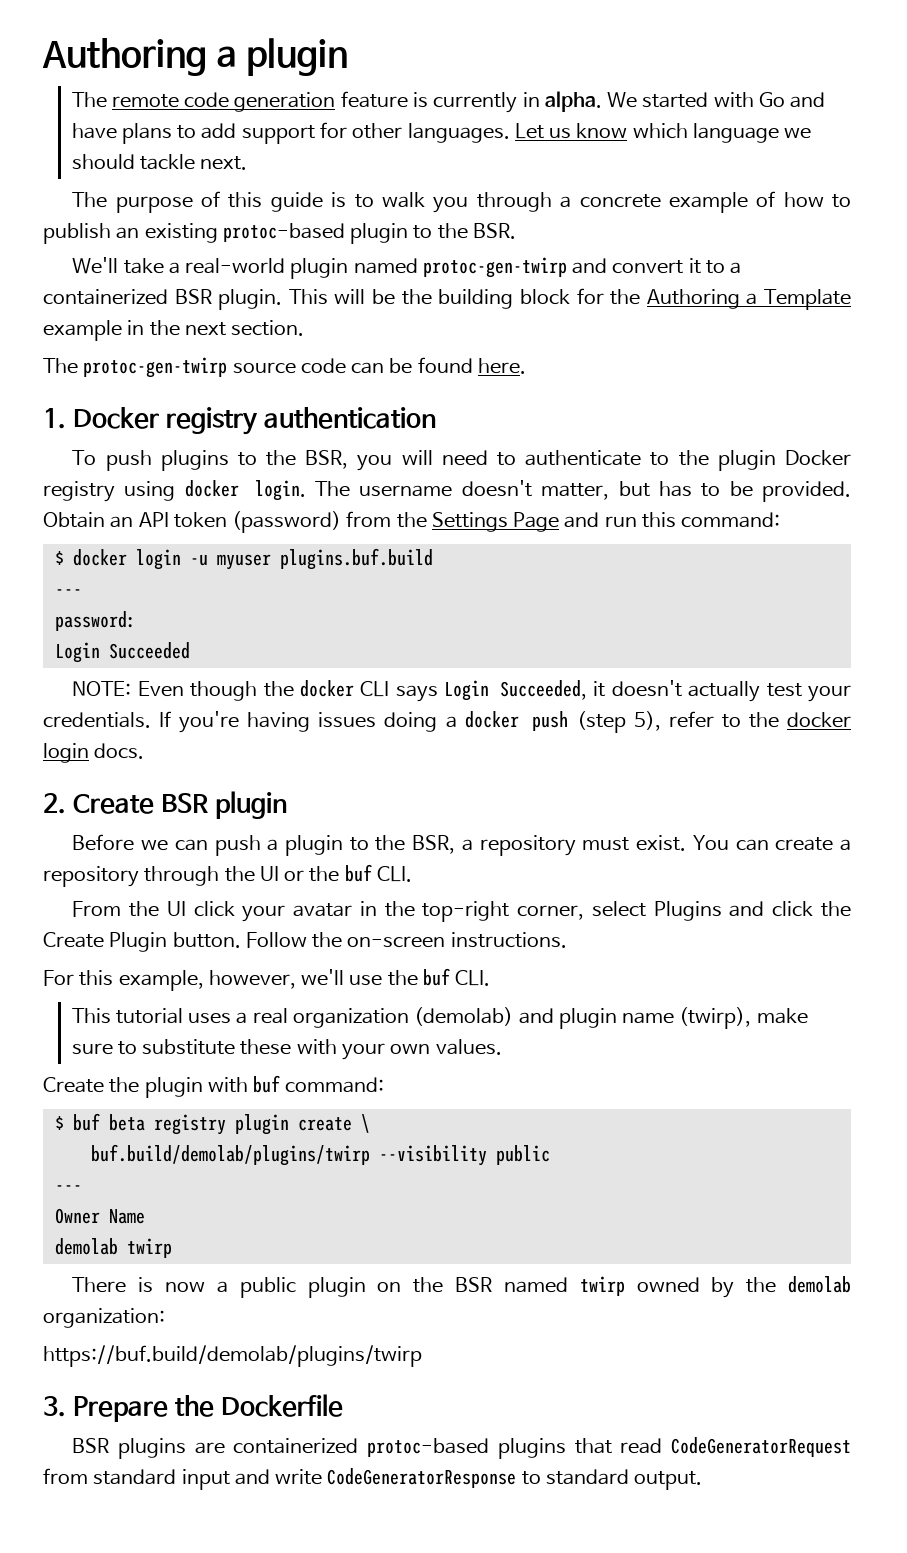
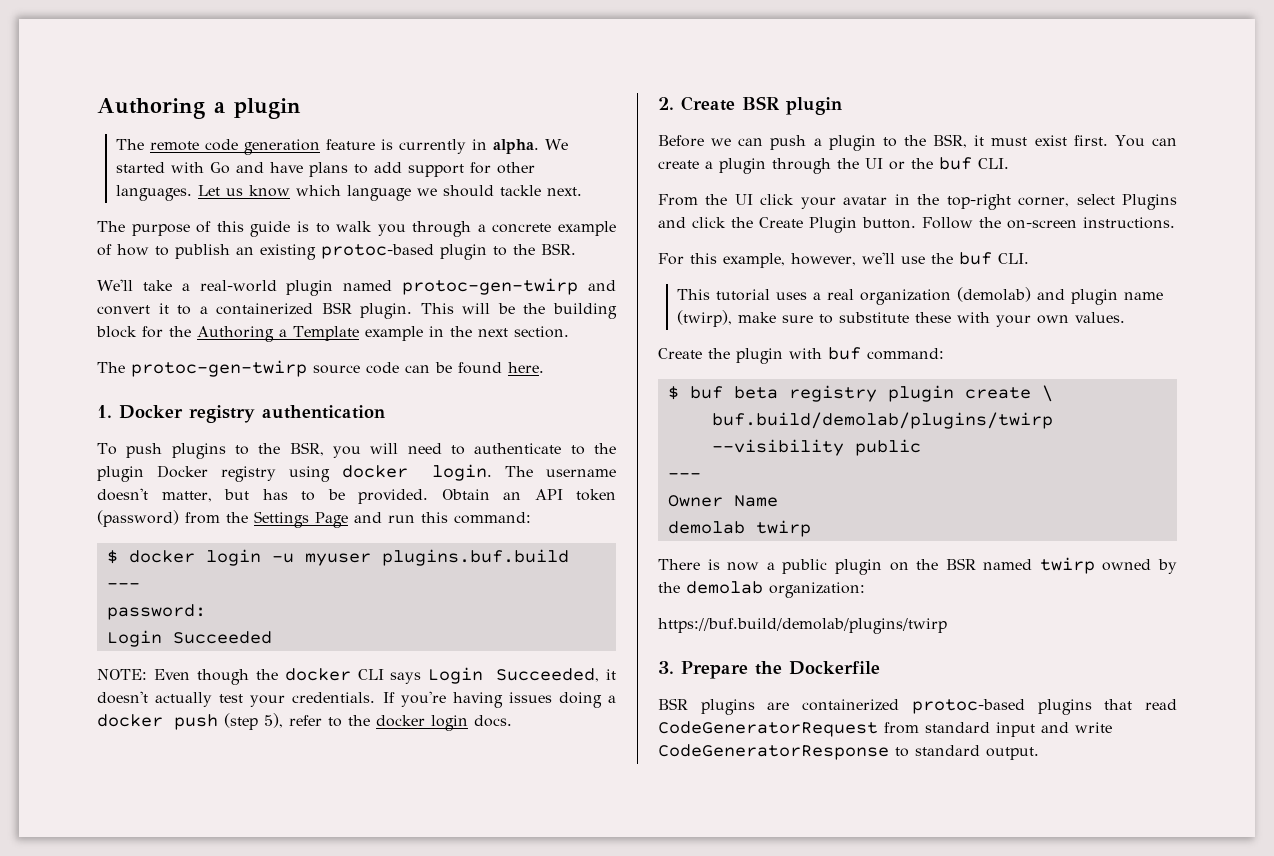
[461,835,687,856] a repository must exist. -> [974,135,1108,146] it must exist first.
[43,866,139,887] repository -> [719,158,766,174] plugin

